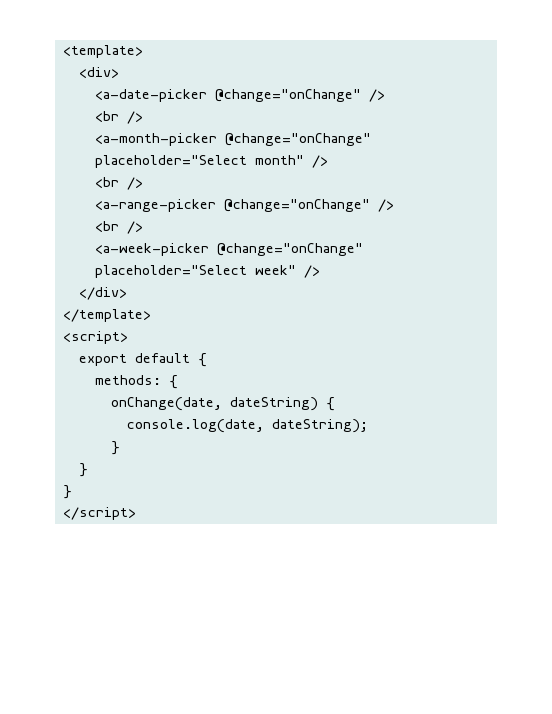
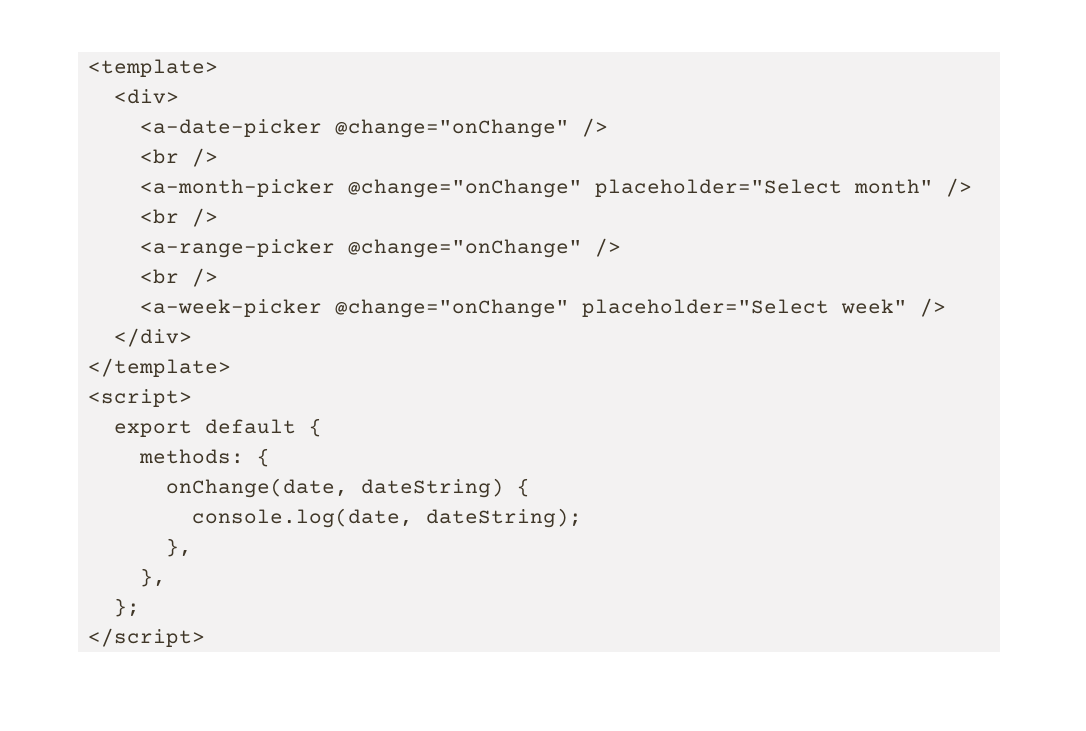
[111,441,121,455] [79,463,89,477] [63,485,73,499] } // } // } -> [166,538,193,557] [140,568,167,587] [114,598,141,617] }, // }, // };

